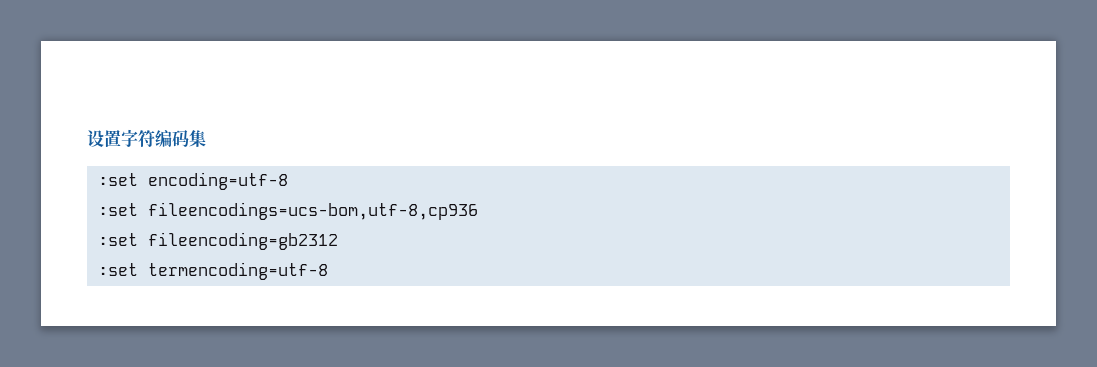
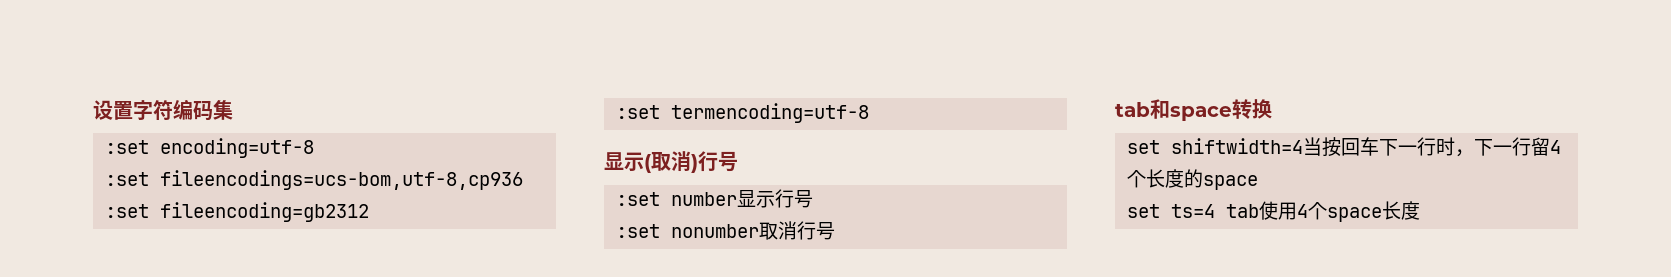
(328, 271) none -> [604,151,738,173] [616,189,813,208] [616,221,835,240] [1115,99,1272,121] [1127,137,1561,157] [1127,169,1258,190] [1127,201,1420,222] // 显示(取消)行号 // :set number显示行号 // :set nonumber取消行号 // tab和space转换 // set shiftwidth=4当按回车下一行时，下一行留4个长度的space // set ts=4 tab使用4个space长度

